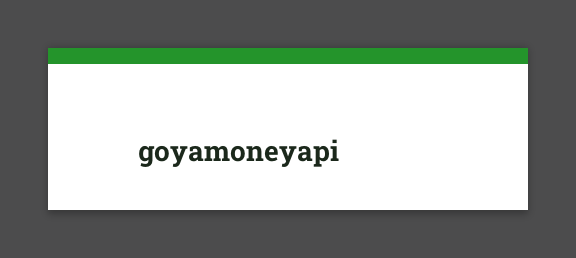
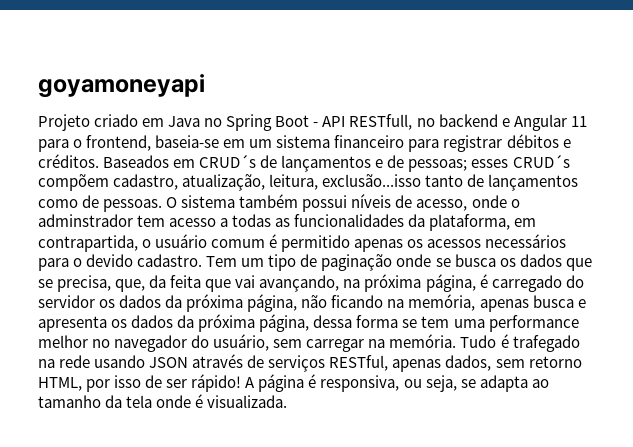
(339, 153) none -> [38,114,587,131] [38,134,571,152] [38,154,570,172] [38,174,579,191] [38,194,520,212] [38,214,537,231] [38,234,567,252] [38,254,592,271] [38,274,584,292] [38,294,586,312] [38,314,579,332] [38,334,580,352] [38,354,582,372] [38,374,549,392] [38,394,288,408] // Projeto criado em Java no Spring Boot - API RESTfull, no backend e Angular 11 para o frontend, baseia-se em um sistema financeiro para registrar débitos e créditos. Baseados em CRUD´s de lançamentos e de pessoas; esses CRUD´s compõem cadastro, atualização, leitura, exclusão...isso tanto de lançamentos como de pessoas. O sistema também possui níveis de acesso, onde o adminstrador tem acesso a todas as funcionalidades da plataforma, em contrapartida, o usuário comum é permitido apenas os acessos necessários para o devido cadastro. Tem um tipo de paginação onde se busca os dados que se precisa, que, da feita que vai avançando, na próxima página, é carregado do servidor os dados da próxima página, não ficando na memória, apenas busca e apresenta os dados da próxima página, dessa forma se tem uma performance melhor no navegador do usuário, sem carregar na memória. Tudo é trafegado na rede usando JSON através de serviços RESTful, apenas dados, sem retorno HTML, por isso de ser rápido! A página é responsiva, ou seja, se adapta ao tamanho da tela onde é visualizada.

